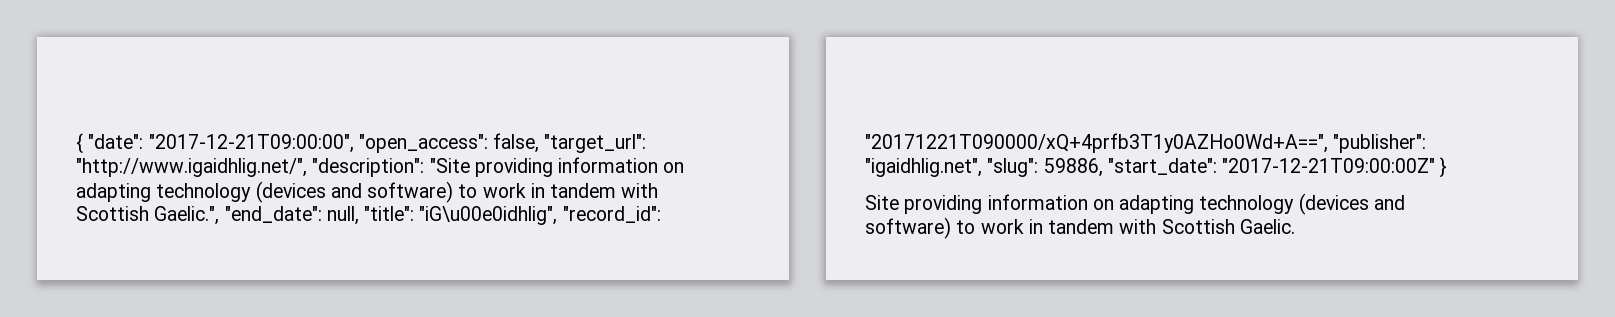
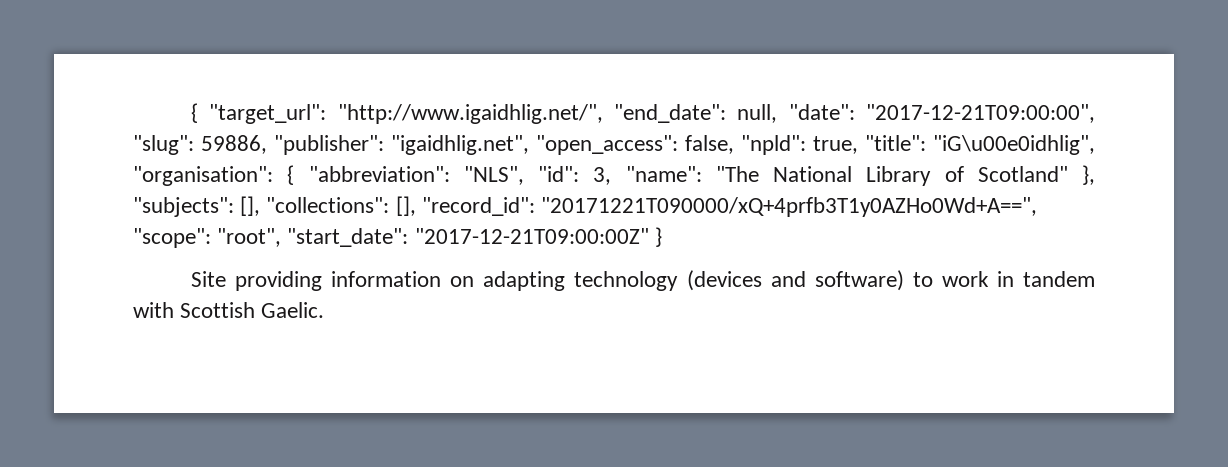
[76,133,647,154] [76,157,685,177] [76,181,659,203] [76,206,661,225] [865,133,1427,153] [865,158,1103,177] { "date": "2017-12-21T09:00:00", "open_access": false, "target_url": "http://www.igaidhlig.net/", "description": "Site providing information on adapting technology (devices and software) to work in tandem with Scottish Gaelic.", "end_date": null, "title": "iG\u00e0idhlig", "record_id": "20171221T090000/xQ+4prfb3T1y0AZHo0Wd+A==", "publisher": "igaidhlig.net", "slug": 59886, -> [190,103,1095,124] [133,135,1095,155] [133,165,1095,186] [133,196,1038,217] [133,228,282,248] { "target_url": "http://www.igaidhlig.net/", "end_date": null, "date": "2017-12-21T09:00:00", "slug": 59886, "publisher": "igaidhlig.net", "open_access": false, "npld": true, "title": "iG\u00e0idhlig", "organisation": { "abbreviation": "NLS", "id": 3, "name": "The National Library of Scotland" }, "subjects": [], "collections": [], "record_id": "20171221T090000/xQ+4prfb3T1y0AZHo0Wd+A==", "scope": "root",

